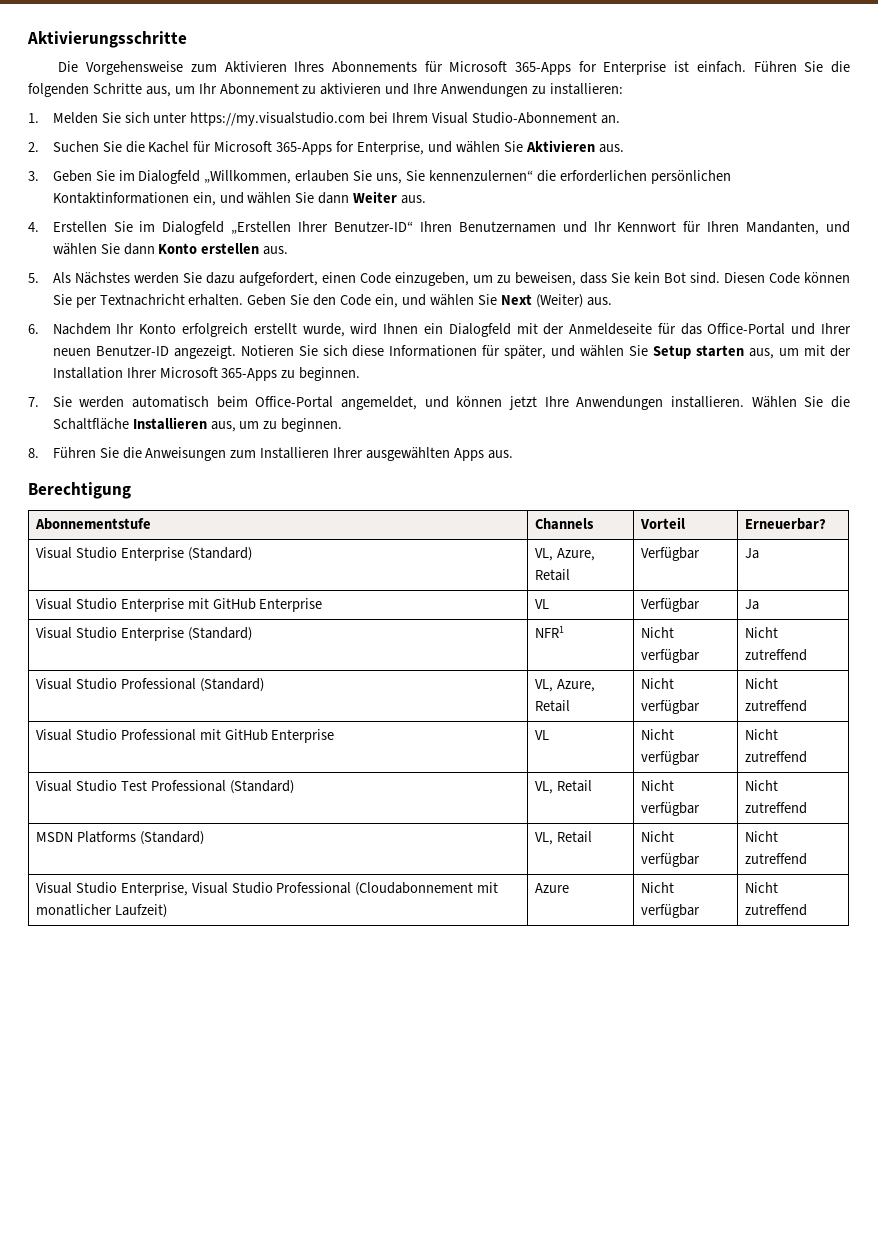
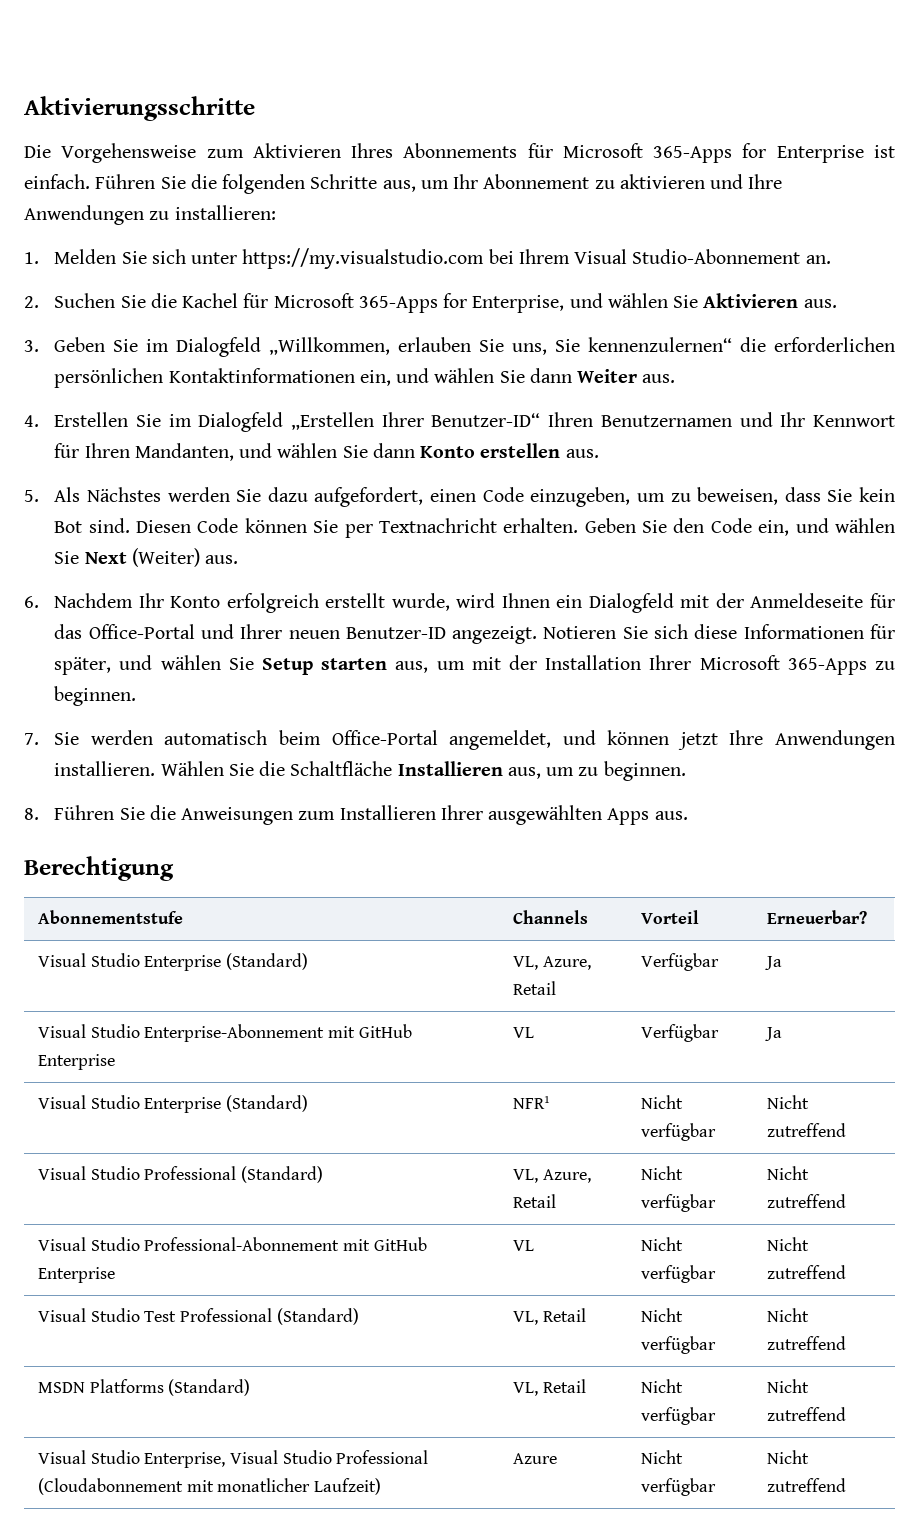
[120,598,184,612] Enterprise -> [144,1024,325,1042] Enterprise-Abonnement
[120,729,196,741] Professional -> [144,1237,340,1251] Professional-Abonnement

